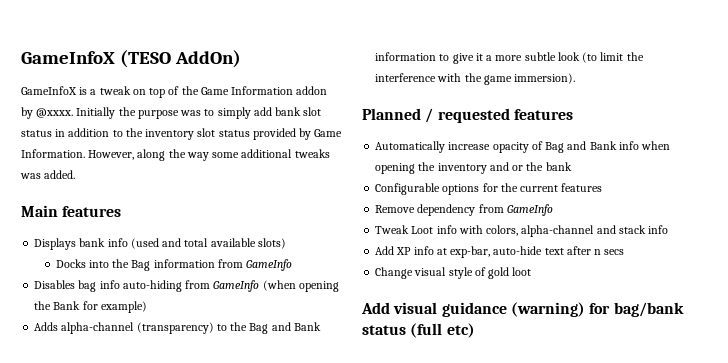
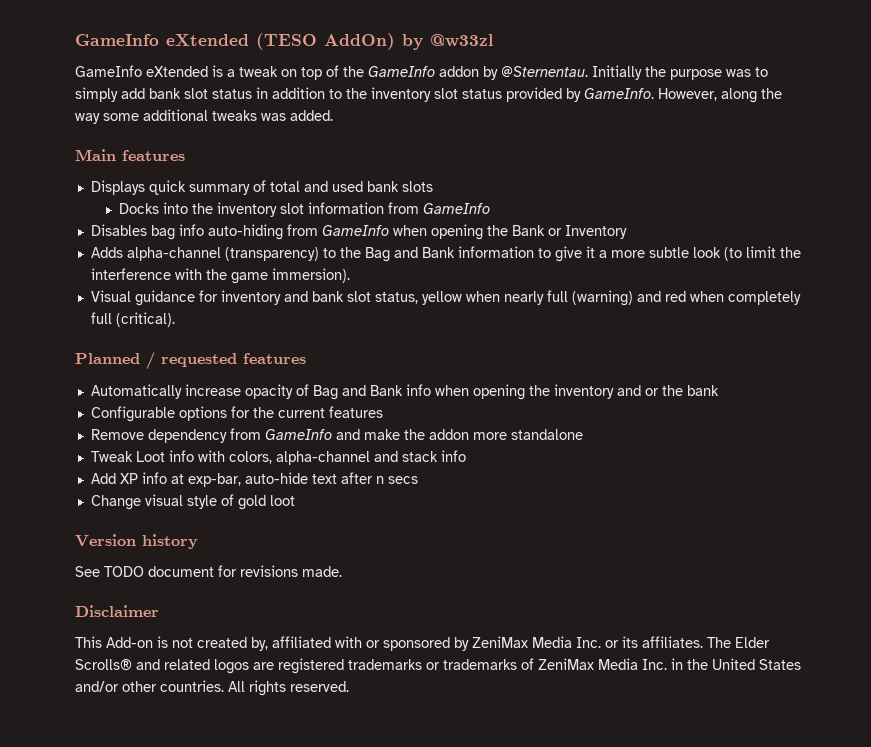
[21,51,115,64] GameInfoX -> [75,34,249,46] GameInfo eXtended
[21,86,77,95] // GameInfoX -> [402,34,493,50] [75,65,208,77] by @w33zl // GameInfo eXtended
[200,86,294,95] Game Information -> [368,66,435,77] GameInfo
[36,108,74,118] @xxxx. -> [501,66,588,77] @Sternentau.
[314,129,343,137] [21,149,85,158] Game Information. -> [584,88,654,99] GameInfo.
[79,238,286,249] bank info (used and total available slots) -> [148,180,433,195] quick summary of total and used bank slots
[131,260,151,271] Bag -> [216,202,304,217] inventory slot
[262,280,296,291] (when -> [392,225,427,236] when
[82,301,147,313] for example) -> [547,225,627,239] or Inventory
(576, 78) none -> [90,290,801,306] [90,312,175,327] // Visual guidance for inventory and bank slot status, yellow when nearly full (warning) and red when completely full (critical).
(553, 210) none -> [335,429,583,440] and make the addon more standalone
[361,302,684,317] [362,323,475,338] Add visual guidance (warning) for bag/bank status (full etc) -> [75,534,198,549] [75,565,342,577] [75,605,159,617] [75,636,770,651] [75,658,801,674] [75,680,349,696] Version history // See TODO document for revisions made. // Disclaimer // This Add-on is not created by, affiliated with or sponsored by ZeniMax Media Inc. or its affiliates. The Elder Scrolls® and related logos are registered trademarks or trademarks of ZeniMax Media Inc. in the United States and/or other countries. All rights reserved.

